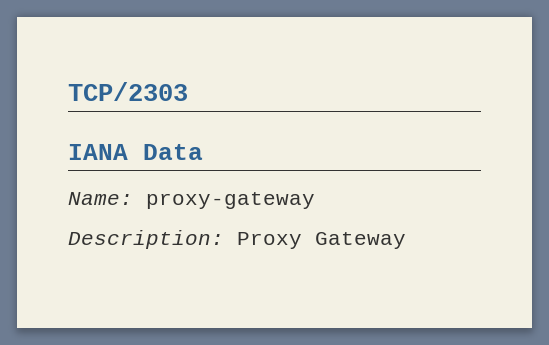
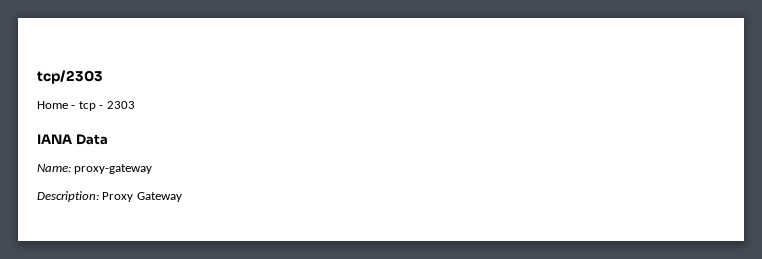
[68,82,188,101] TCP/2303 -> [37,70,103,84] [37,101,135,111] tcp/2303 // Home - tcp - 2303

